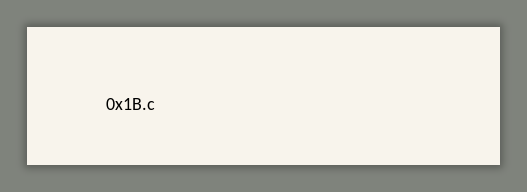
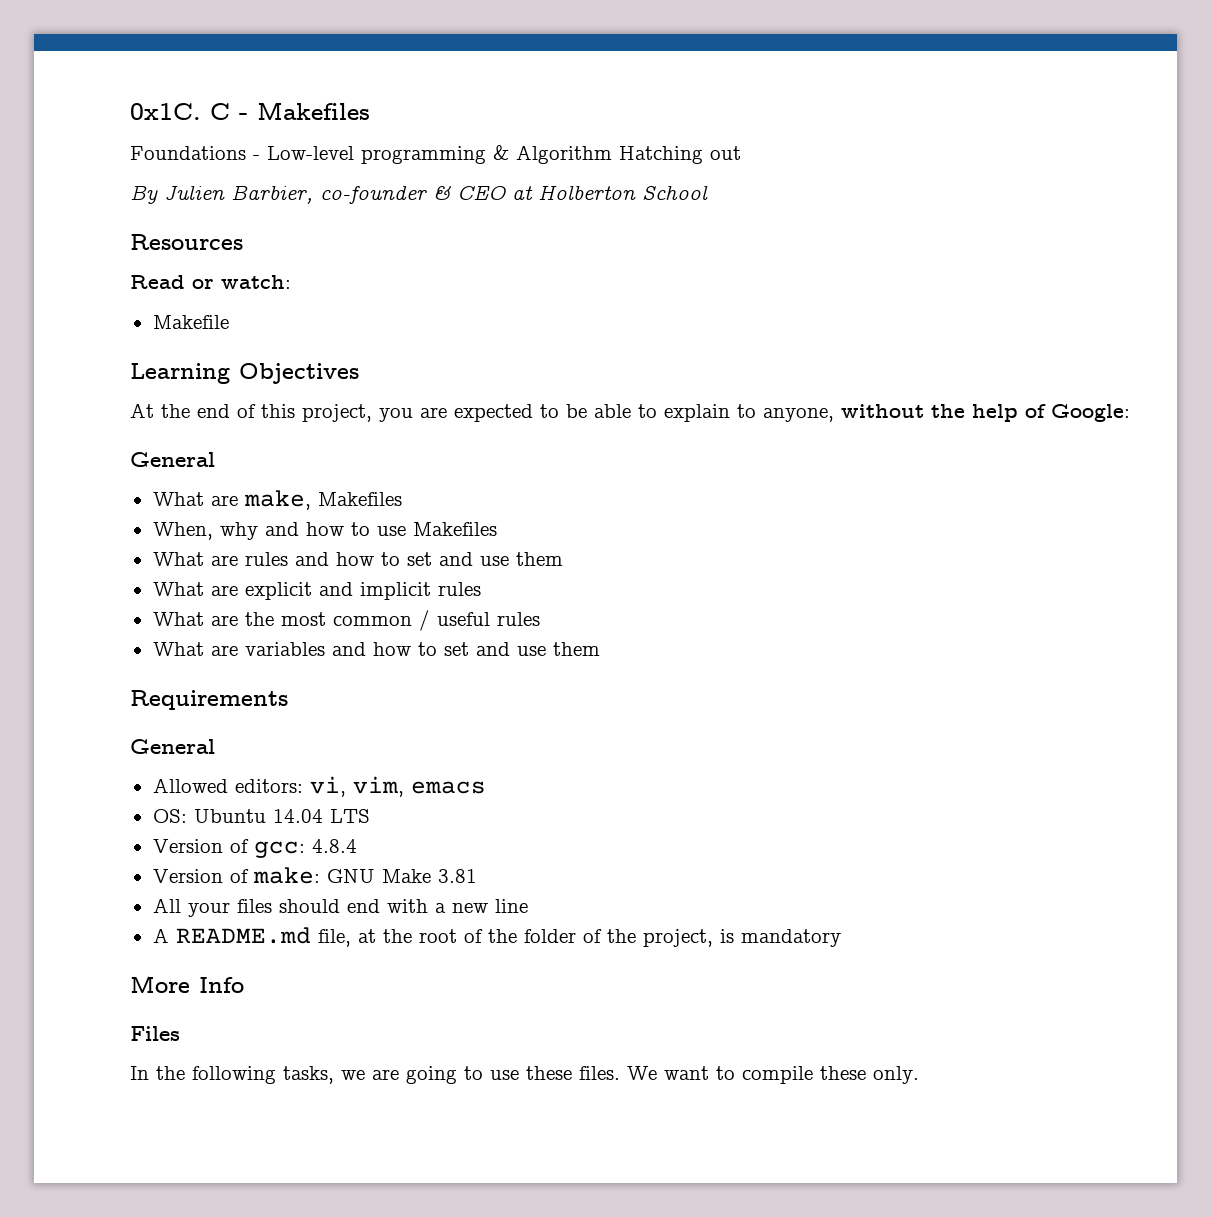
[106,98,155,110] 0x1B.c -> [130,102,370,120] [130,145,741,164] [130,185,708,204] [130,234,243,250] [130,275,291,289] [152,315,229,329] [130,363,359,384] [130,403,1130,422] [130,452,215,467] [152,490,402,510] [152,522,497,540] [152,552,563,566] [152,582,481,600] [152,610,540,631] [152,642,600,656] [130,690,288,710] [130,739,215,754] [152,776,486,797] [152,809,370,823] [152,839,357,858] [152,867,477,884] [152,898,528,917] [152,927,841,947] [130,976,244,993] [130,1026,180,1041] [130,1066,919,1084] 0x1C. C - Makefiles // Foundations - Low-level programming & Algorithm Hatching out // By Julien Barbier, co-founder & CEO at Holberton School // Resources // Read or watch: // Makefile // Learning Objectives // At the end of this project, you are expected to be able to explain to anyone, without the help of Google: // General // What are make, Makefiles // When, why and how to use Makefiles // What are rules and how to set and use them // What are explicit and implicit rules // What are the most common / useful rules // What are variables and how to set and use them // Requirements // General // Allowed editors: vi, vim, emacs // OS: Ubuntu 14.04 LTS // Version of gcc: 4.8.4 // Version of make: GNU Make 3.81 // All your files should end with a new line // A README.md file, at the root of the folder of the project, is mandatory // More Info // Files // In the following tasks, we are going to use these files. We want to compile these only.

